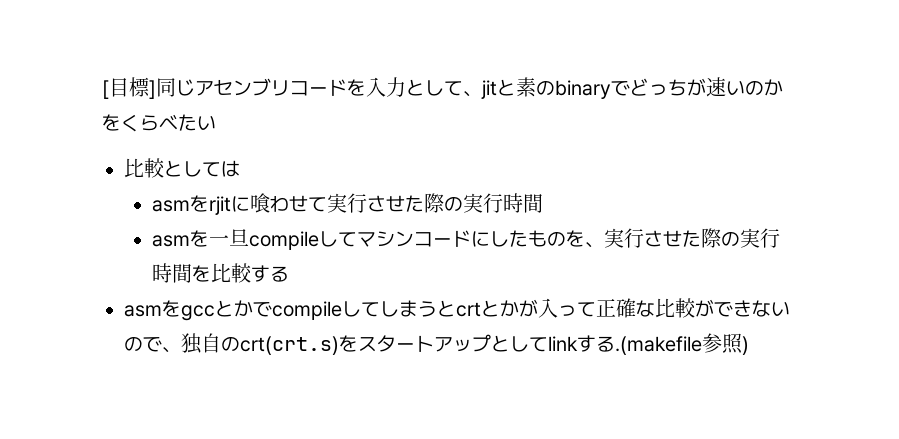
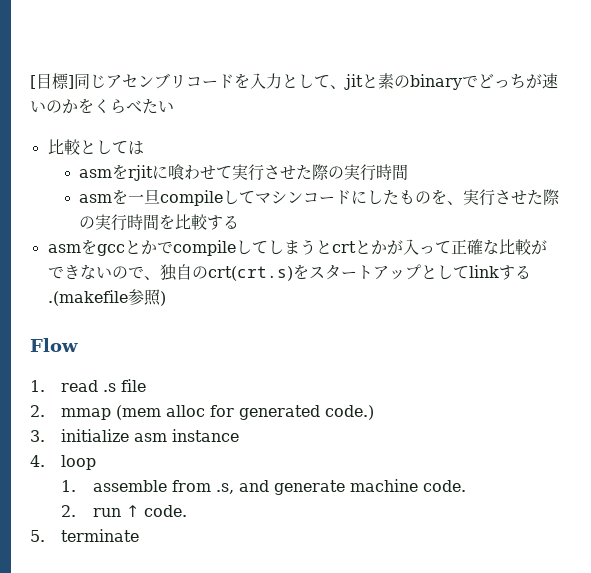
(749, 345) none -> [30,338,78,352] [30,379,147,392] [30,405,375,420] [30,429,240,442] [30,455,97,470] [61,479,466,495] [61,505,187,517] [30,529,140,542] // Flow // 1. read .s file // 2. mmap (mem alloc for generated code.) // 3. initialize asm instance // 4. loop // 1. assemble from .s, and generate machine code. // 2. run ↑ code. // 5. terminate

